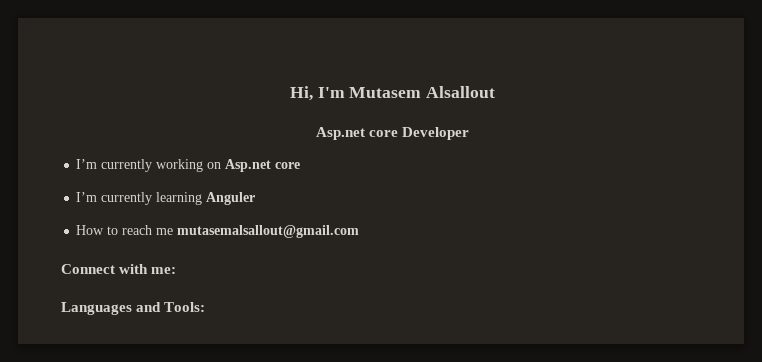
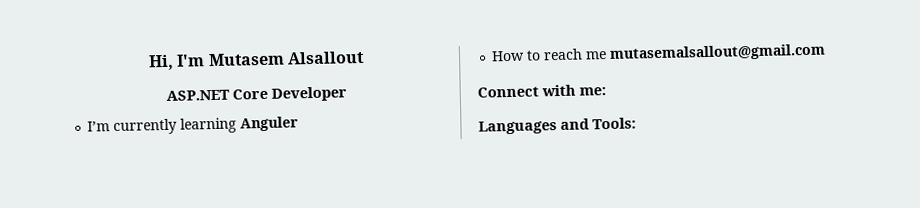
[315,127,398,140] Asp.net core -> [166,88,268,101] ASP.NET Core
[76,159,301,172] // I’m currently working on Asp.net core -> (347, 94) none

